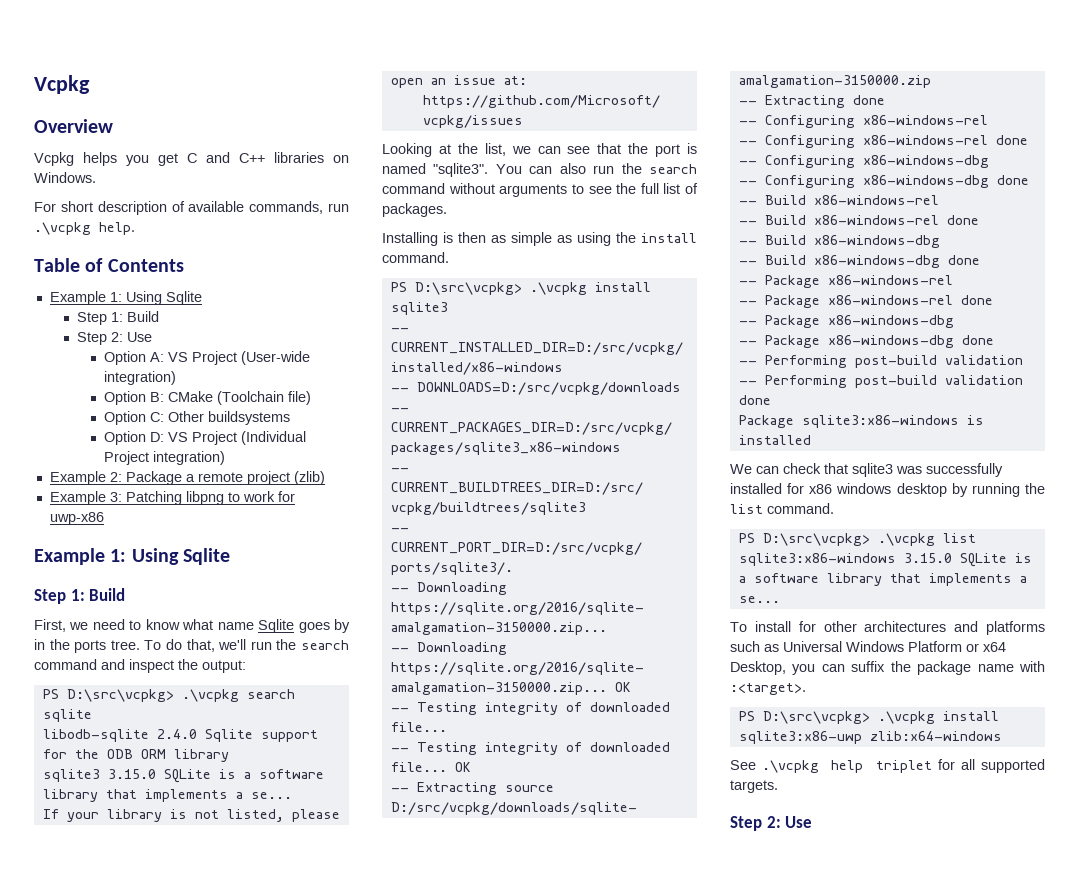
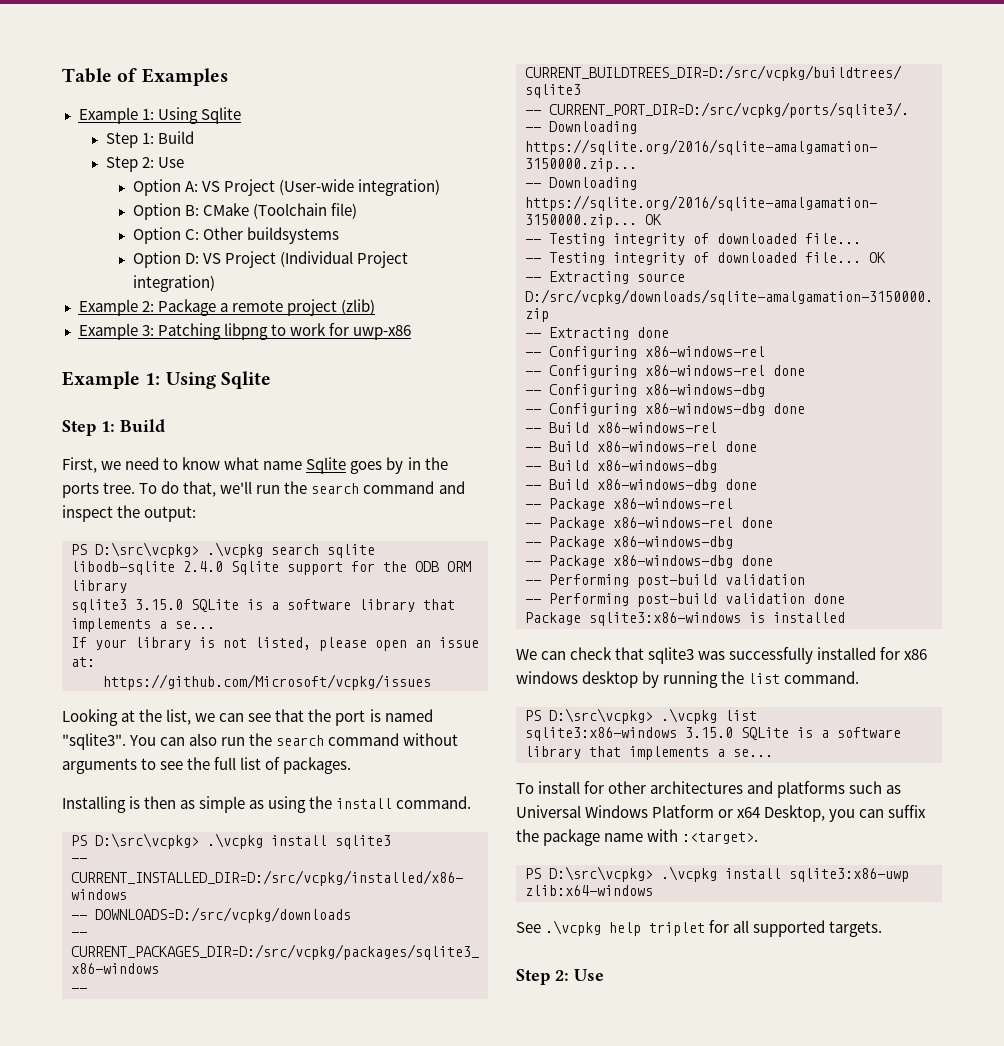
[34,75,90,94] [34,119,113,133] [34,152,349,166] [34,172,96,183] [34,201,349,215] [34,222,135,235] Vcpkg // Overview // Vcpkg helps you get C and C++ libraries on Windows. // For short description of available commands, run .\vcpkg help. // -> (62, 75) none
[107,259,184,272] Contents -> [141,68,228,86] Examples

